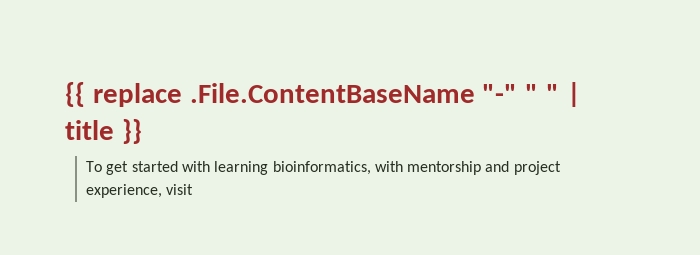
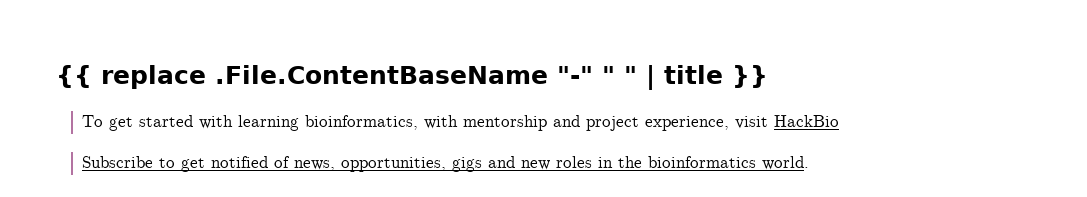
(194, 189) none -> [774,115,840,127] [82,156,810,172] HackBio // Subscribe to get notified of news, opportunities, gigs and new roles in the bioinformatics world.

